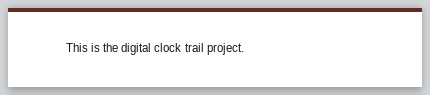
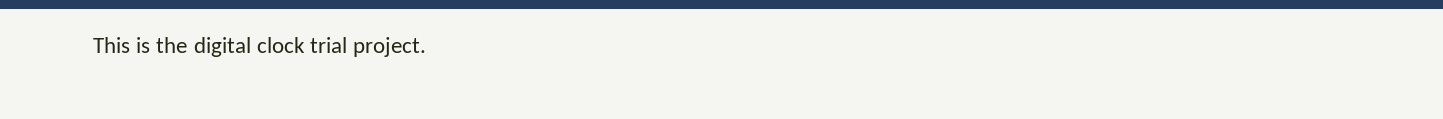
[184,43,204,52] trail -> [310,37,348,53] trial

